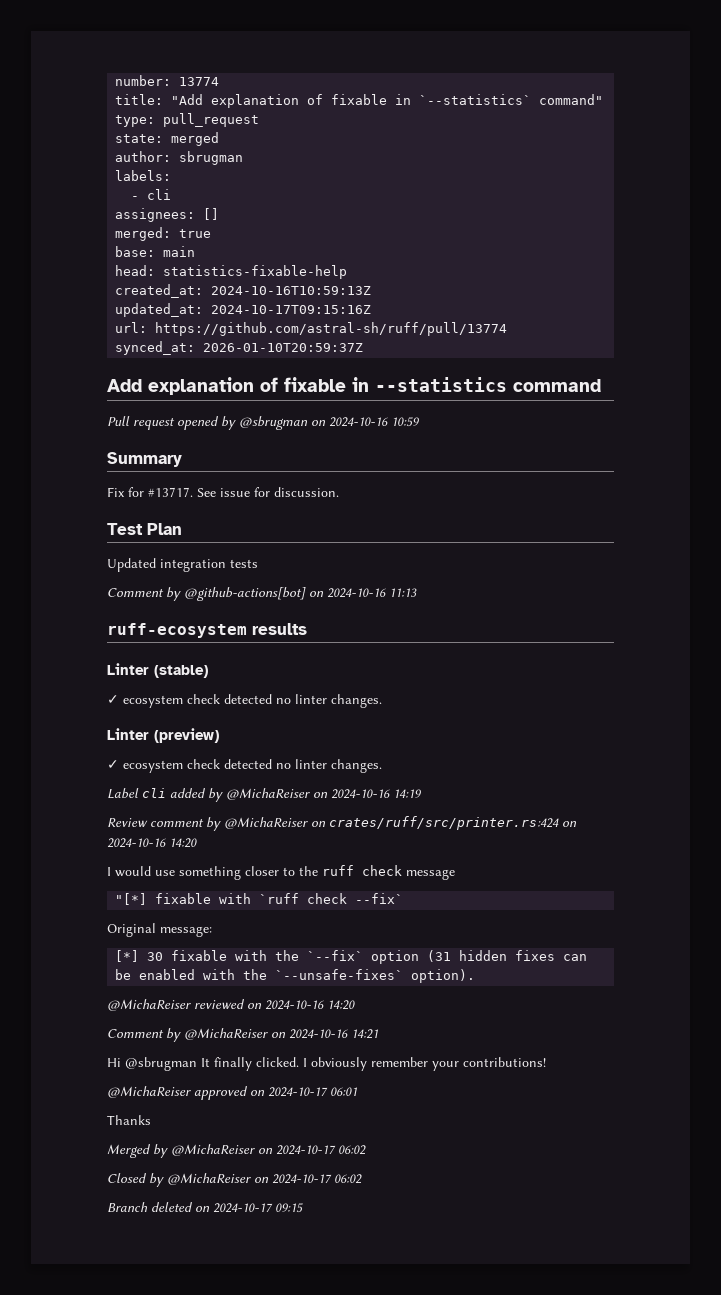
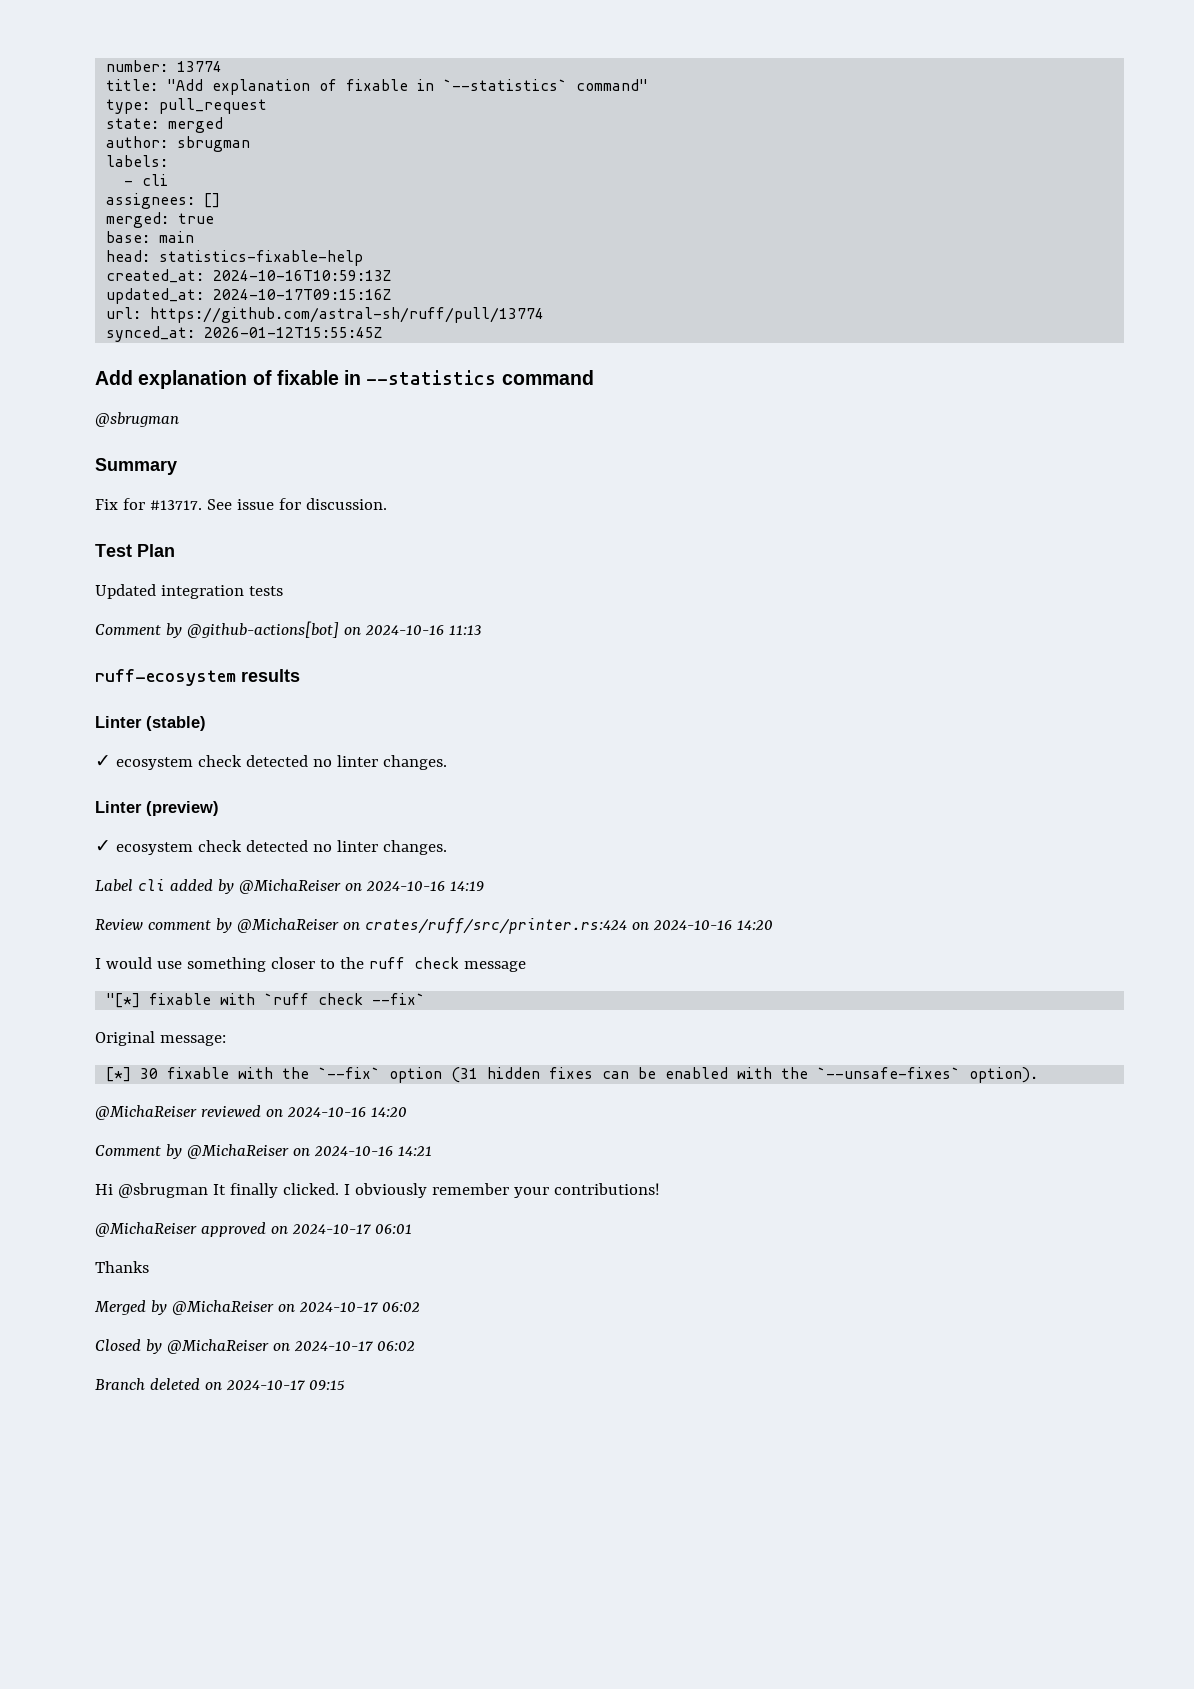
[203,343,364,352] 2026-01-10T20:59:37Z -> [204,327,383,338] 2026-01-12T15:55:45Z
[107,416,419,430] Pull request opened by @sbrugman on 2024-10-16 10:59 -> [95,412,179,427] @sbrugman

